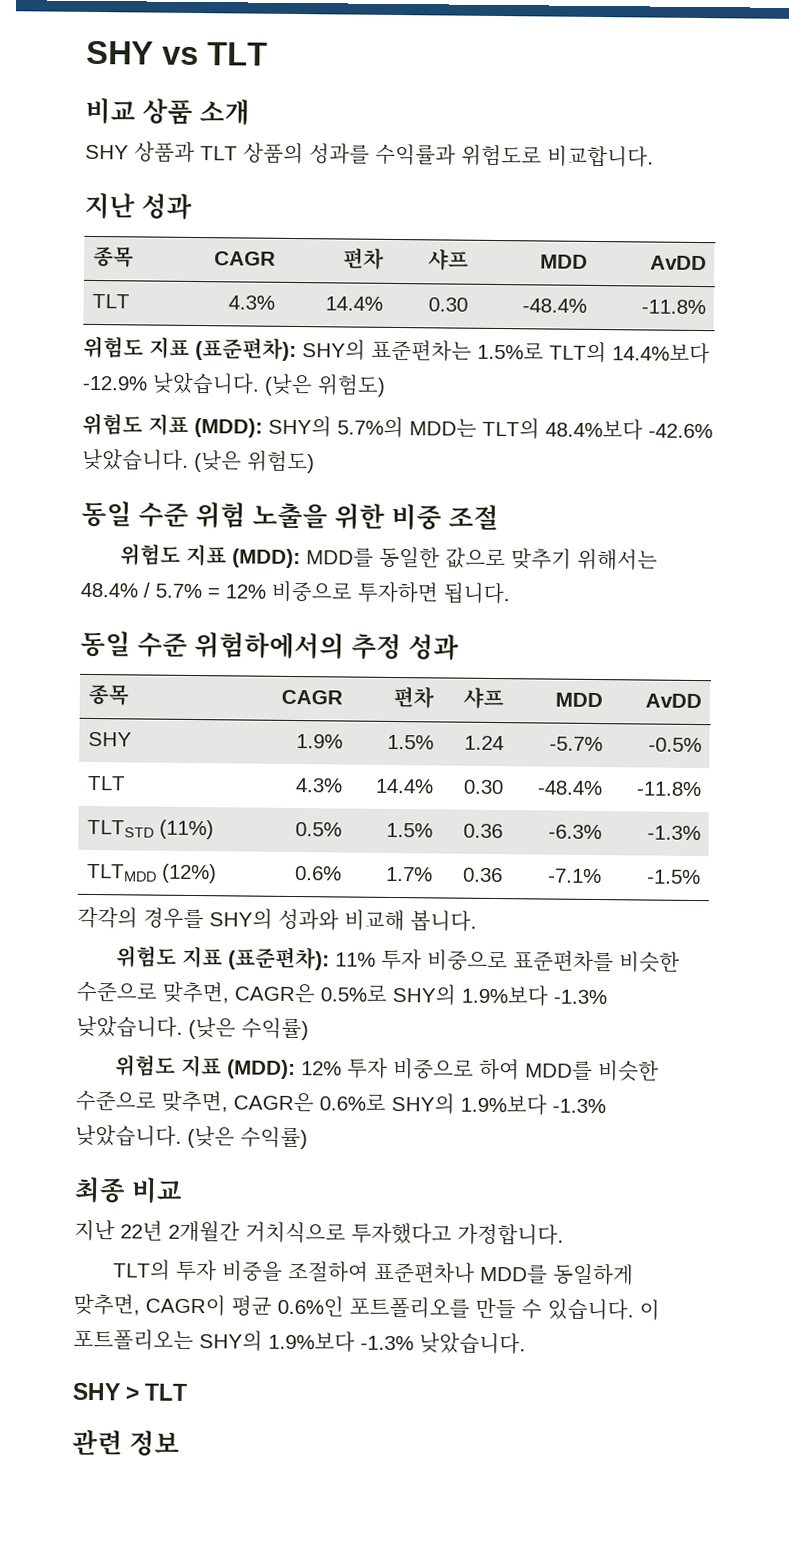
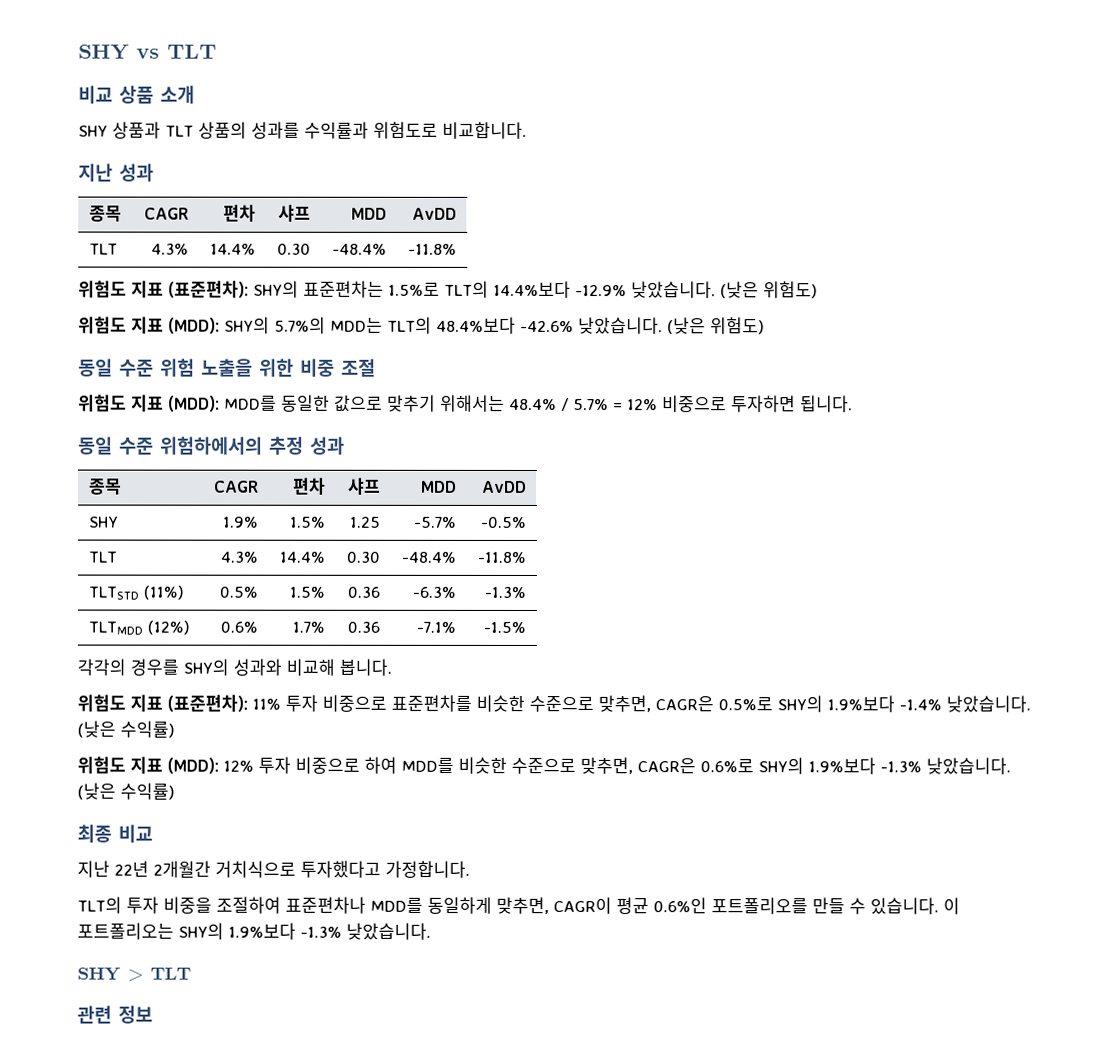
[463,735,504,751] 1.24 -> [349,516,382,528] 1.25
[553,989,607,1005] -1.3% -> [899,699,942,711] -1.4%

